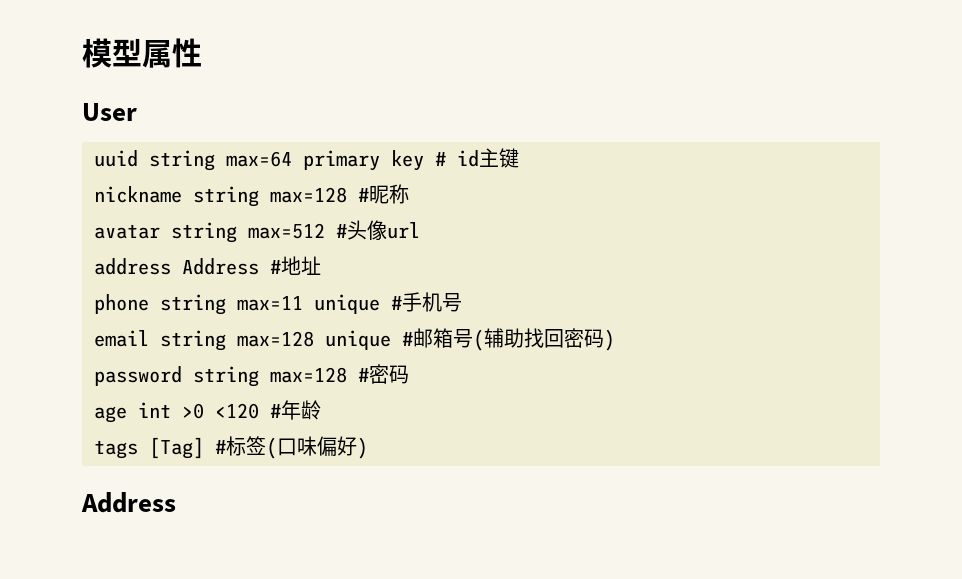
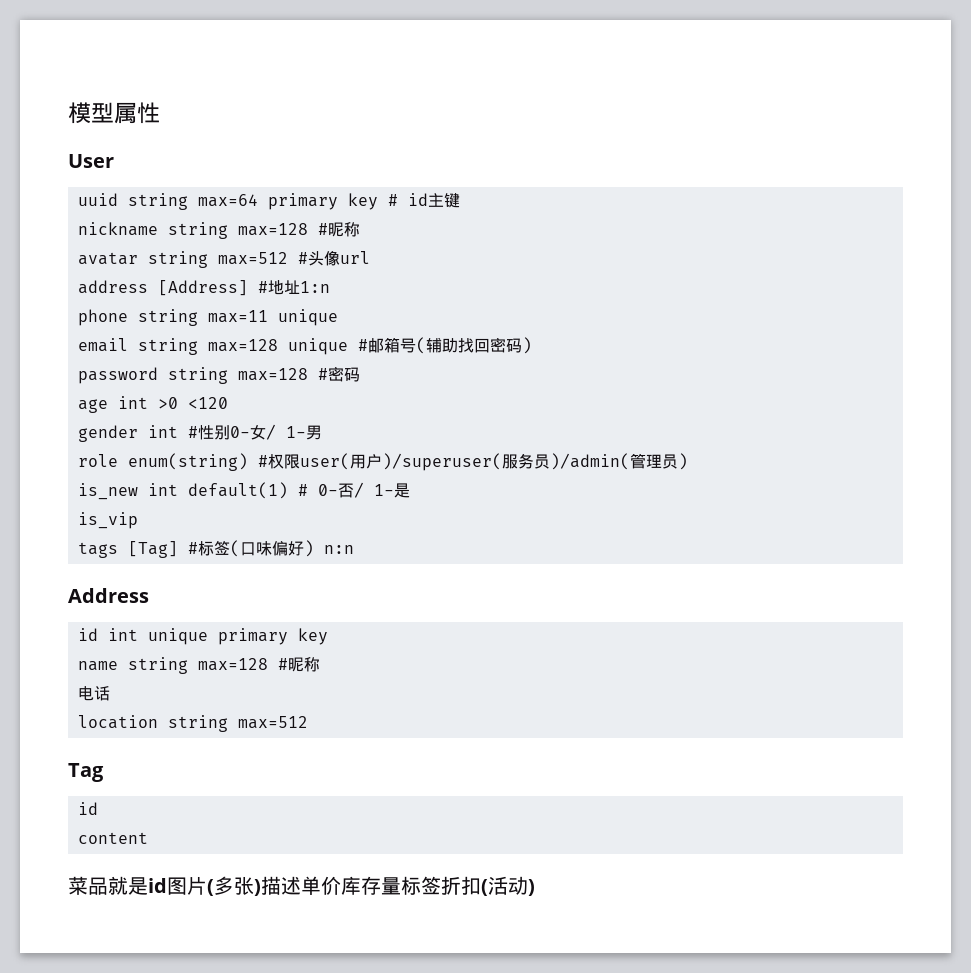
[182,258,260,275] Address -> [157,280,248,296] [Address]
(322, 265) none -> [299,281,330,293] 1:n
[391,292,463,312] #手机号 -> (338, 317) none
[270,400,322,420] #年龄 -> [77,424,322,442] [77,453,688,471] [77,482,410,500] [77,512,138,529] // gender int #性别0-女/ 1-男 // role enum(string) #权限user(用户)/superuser(服务员)/admin(管理员) // is_new int default(1) # 0-否/ 1-是 // is_vip
[81,492,176,513] // Address -> [323,545,354,554] [68,588,149,603] [77,628,328,645] [77,657,320,674] [77,686,110,701] [77,715,308,732] [68,763,104,782] [77,802,98,815] [77,832,148,844] [68,876,535,896] n:n // Address // id int unique primary key // name string max=128 #昵称 // 电话 // location string max=512 // Tag // id // content // 菜品就是id图片(多张)描述单价库存量标签折扣(活动)

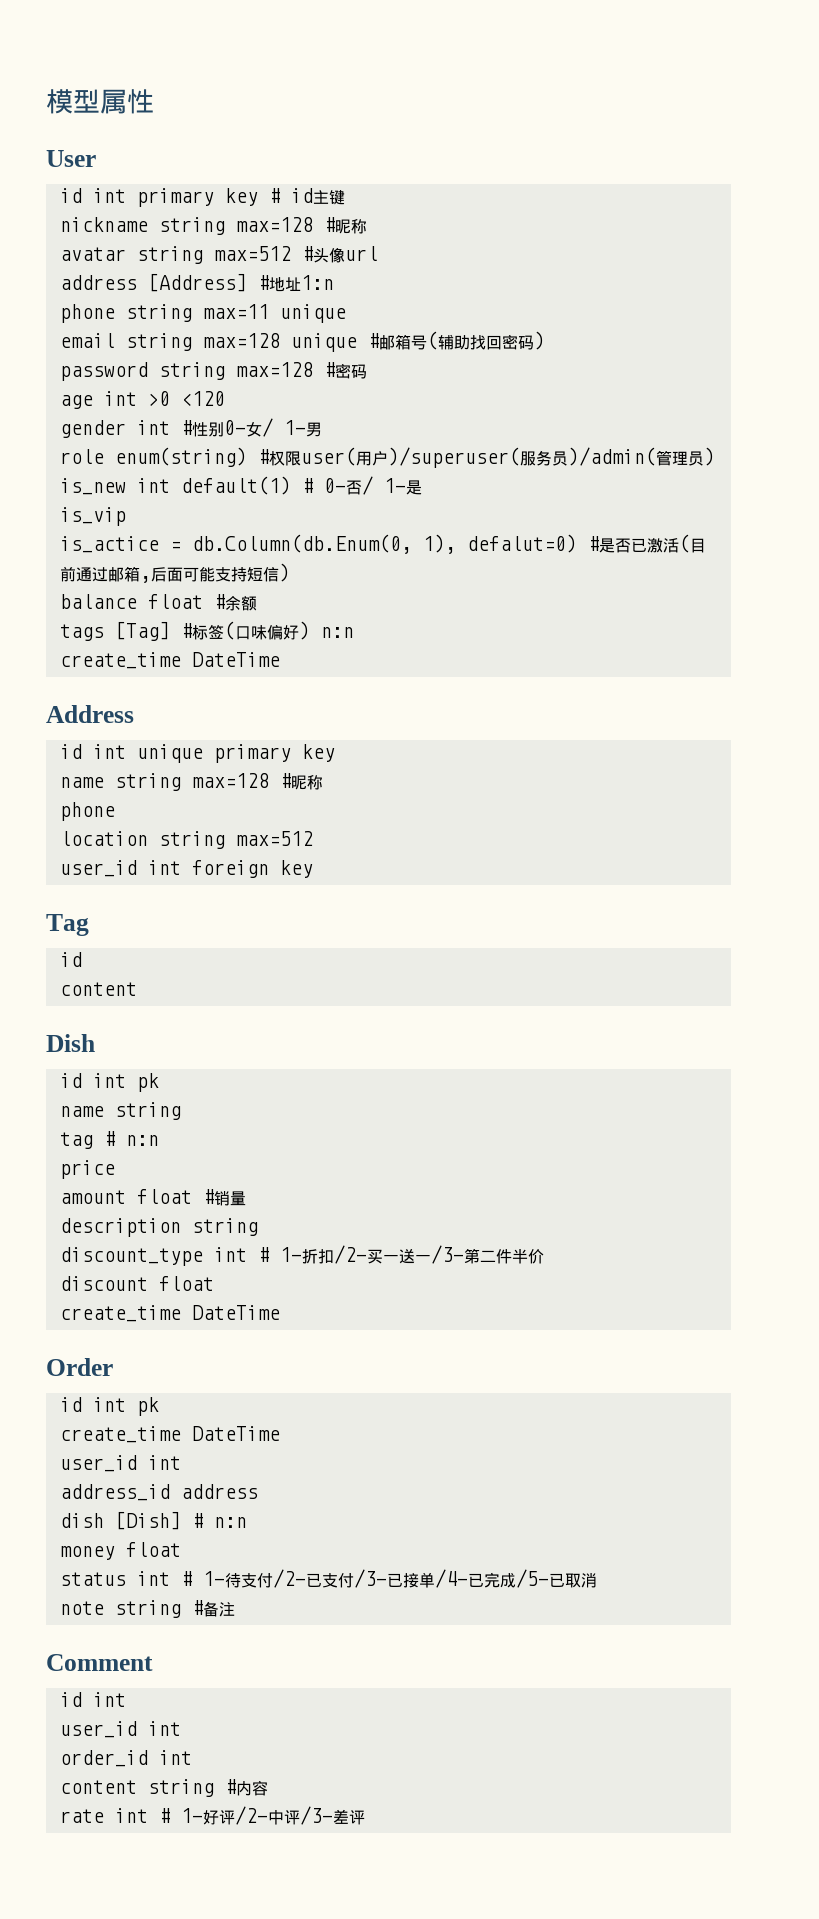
[77,193,258,210] uuid string max=64 -> [59,188,126,203] id int
(138, 520) none -> [59,534,706,554] [59,563,290,583] [59,594,257,611] // is_actice = db.Column(db.Enum(0, 1), defalut=0) #是否已激活(目前通过邮箱,后面可能支持短信) // balance float #余额
(354, 549) none -> [59,652,280,669] // create_time DateTime
[77,686,110,701] 电话 -> [59,802,115,821] phone
(308, 722) none -> [59,860,313,878] // user_id int foreign key
[68,876,535,896] 菜品就是id图片(多张)描述单价库存量标签折扣(活动) -> [46,1034,95,1052] [59,1073,159,1092] [59,1102,181,1120] [59,1131,159,1149] [59,1160,115,1179] [59,1189,246,1206] [59,1218,258,1237] [59,1245,544,1266] [59,1276,214,1291] [59,1305,280,1322] [46,1358,113,1376] [59,1397,159,1416] [59,1426,280,1443] [59,1455,181,1472] [59,1484,258,1501] [59,1511,247,1530] [59,1542,181,1560] [59,1569,597,1588] [59,1600,235,1618] [46,1654,153,1671] [59,1692,126,1707] [59,1721,181,1738] [59,1750,192,1767] [59,1779,268,1797] [59,1806,365,1825] Dish // id int pk // name string // tag # n:n // price // amount float #销量 // description string // discount_type int # 1-折扣/2-买一送一/3-第二件半价 // discount float // create_time DateTime // Order // id int pk // create_time DateTime // user_id int // address_id address // dish [Dish] # n:n // money float // status int # 1-待支付/2-已支付/3-已接单/4-已完成/5-已取消 // note string #备注 // Comment // id int // user_id int // order_id int // content string #内容 // rate int # 1-好评/2-中评/3-差评

